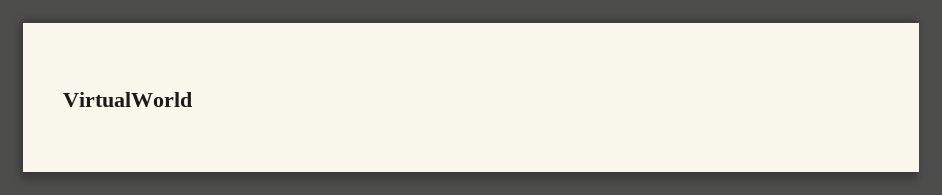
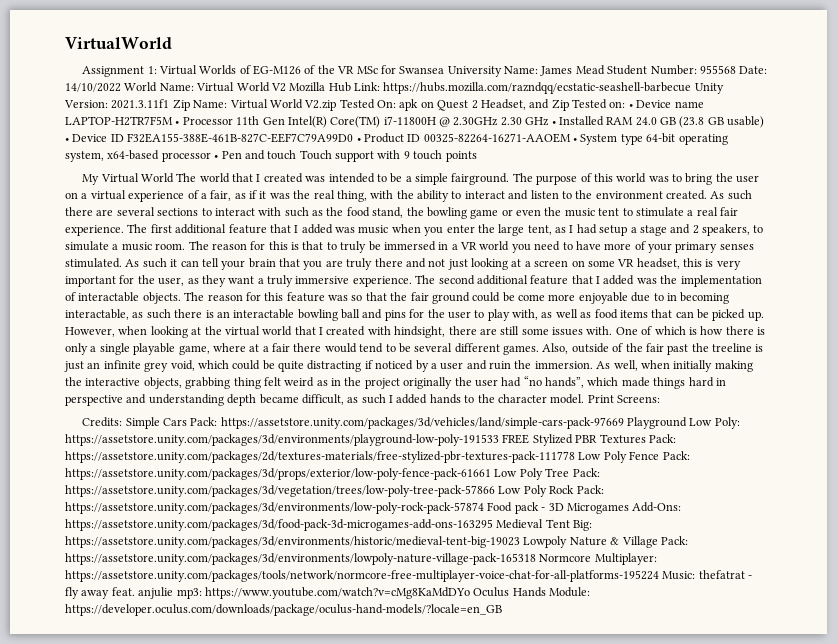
(192, 99) none -> [82,65,768,77] [65,82,724,94] [64,99,704,111] [65,116,765,128] [65,133,728,145] [65,150,477,162] [82,173,760,185] [65,190,752,202] [65,207,738,219] [65,224,764,236] [65,241,754,253] [65,258,741,270] [65,275,762,287] [65,292,730,304] [65,309,764,321] [65,326,765,338] [65,343,764,355] [64,360,753,372] [65,376,726,389] [65,394,660,406] [82,417,740,429] [65,434,676,446] [65,451,690,463] [65,468,600,480] [65,485,604,497] [65,502,682,514] [65,519,593,531] [65,536,688,548] [65,553,657,565] [65,570,753,582] [65,587,590,599] [65,604,502,616] // Assignment 1: Virtual Worlds of EG-M126 of the VR MSc for Swansea University Name: James Mead Student Number: 955568 Date: 14/10/2022 World Name: Virtual World V2 Mozilla Hub Link: https://hubs.mozilla.com/razndqq/ecstatic-seashell-barbecue Unity Version: 2021.3.11f1 Zip Name: Virtual World V2.zip Tested On: apk on Quest 2 Headset, and Zip Tested on: • Device name LAPTOP-H2TR7F5M • Processor 11th Gen Intel(R) Core(TM) i7-11800H @ 2.30GHz 2.30 GHz • Installed RAM 24.0 GB (23.8 GB usable) • Device ID F32EA155-388E-461B-827C-EEF7C79A99D0 • Product ID 00325-82264-16271-AAOEM • System type 64-bit operating system, x64-based processor • Pen and touch Touch support with 9 touch points // My Virtual World The world that I created was intended to be a simple fairground. The purpose of this world was to bring the user on a virtual experience of a fair, as if it was the real thing, with the ability to interact and listen to the environment created. As such there are several sections to interact with such as the food stand, the bowling game or even the music tent to stimulate a real fair experience. The first additional feature that I added was music when you enter the large tent, as I had setup a stage and 2 speakers, to simulate a music room. The reason for this is that to truly be immersed in a VR world you need to have more of your primary senses stimulated. As such it can tell your brain that you are truly there and not just looking at a screen on some VR headset, this is very important for the user, as they want a truly immersive experience. The second additional feature that I added was the implementation of interactable objects. The reason for this feature was so that the fair ground could be come more enjoyable due to in becoming interactable, as such there is an interactable bowling ball and pins for the user to play with, as well as food items that can be picked up. However, when looking at the virtual world that I created with hindsight, there are still some issues with. One of which is how there is only a single playable game, where at a fair there would tend to be several different games. Also, outside of the fair past the treeline is just an infinite grey void, which could be quite distracting if noticed by a user and ruin the immersion. As well, when initially making the interactive objects, grabbing thing felt weird as in the project originally the user had “no hands”, which made things hard in perspective and understanding depth became difficult, as such I added hands to the character model. Print Screens: // Credits: Simple Cars Pack: https://assetstore.unity.com/packages/3d/vehicles/land/simple-cars-pack-97669 Playground Low Poly: https://assetstore.unity.com/packages/3d/environments/playground-low-poly-191533 FREE Stylized PBR Textures Pack: https://assetstore.unity.com/packages/2d/textures-materials/free-stylized-pbr-textures-pack-111778 Low Poly Fence Pack: https://assetstore.unity.com/packages/3d/props/exterior/low-poly-fence-pack-61661 Low Poly Tree Pack: https://assetstore.unity.com/packages/3d/vegetation/trees/low-poly-tree-pack-57866 Low Poly Rock Pack: https://assetstore.unity.com/packages/3d/environments/low-poly-rock-pack-57874 Food pack - 3D Microgames Add-Ons: https://assetstore.unity.com/packages/3d/food-pack-3d-microgames-add-ons-163295 Medieval Tent Big: https://assetstore.unity.com/packages/3d/environments/historic/medieval-tent-big-19023 Lowpoly Nature & Village Pack: https://assetstore.unity.com/packages/3d/environments/lowpoly-nature-village-pack-165318 Normcore Multiplayer: https://assetstore.unity.com/packages/tools/network/normcore-free-multiplayer-voice-chat-for-all-platforms-195224 Music: thefatrat - fly away feat. anjulie mp3: https://www.youtube.com/watch?v=cMg8KaMdDYo Oculus Hands Module: https://developer.oculus.com/downloads/package/oculus-hand-models/?locale=en_GB

